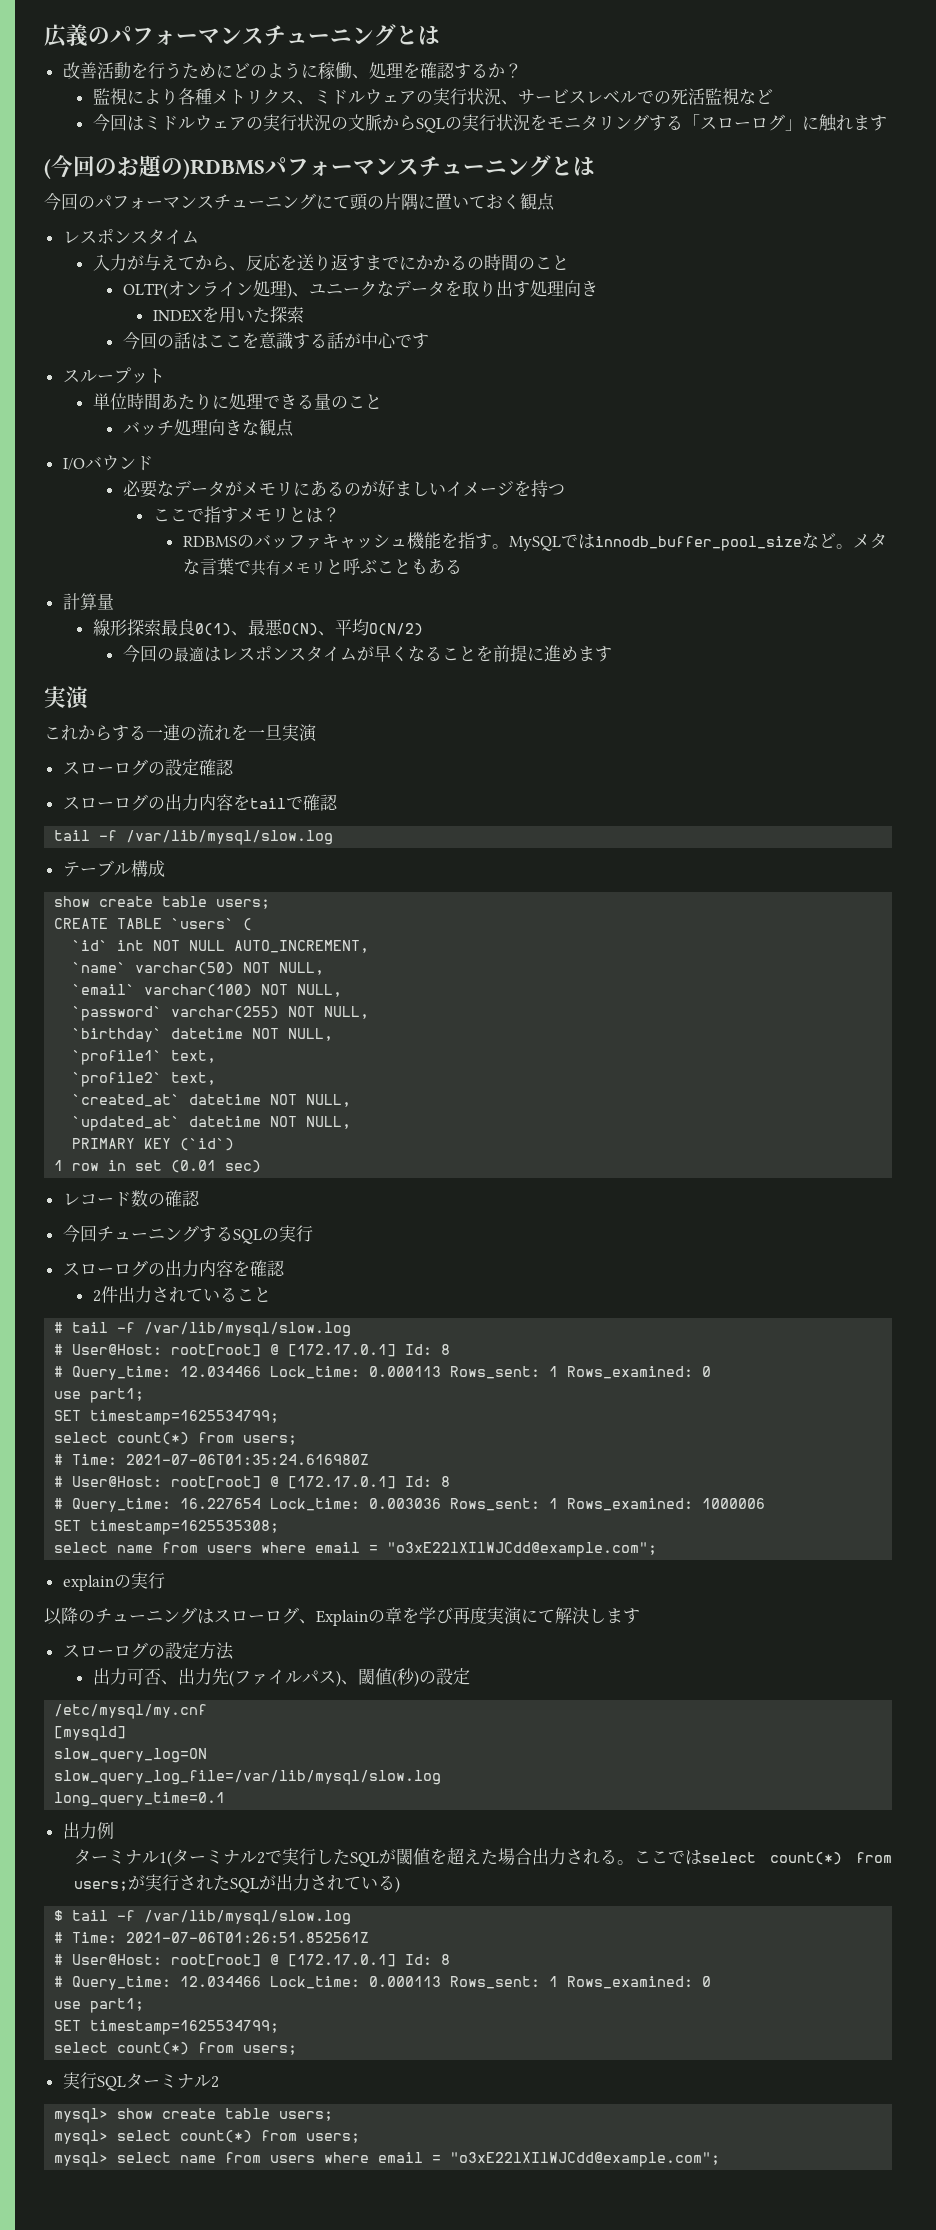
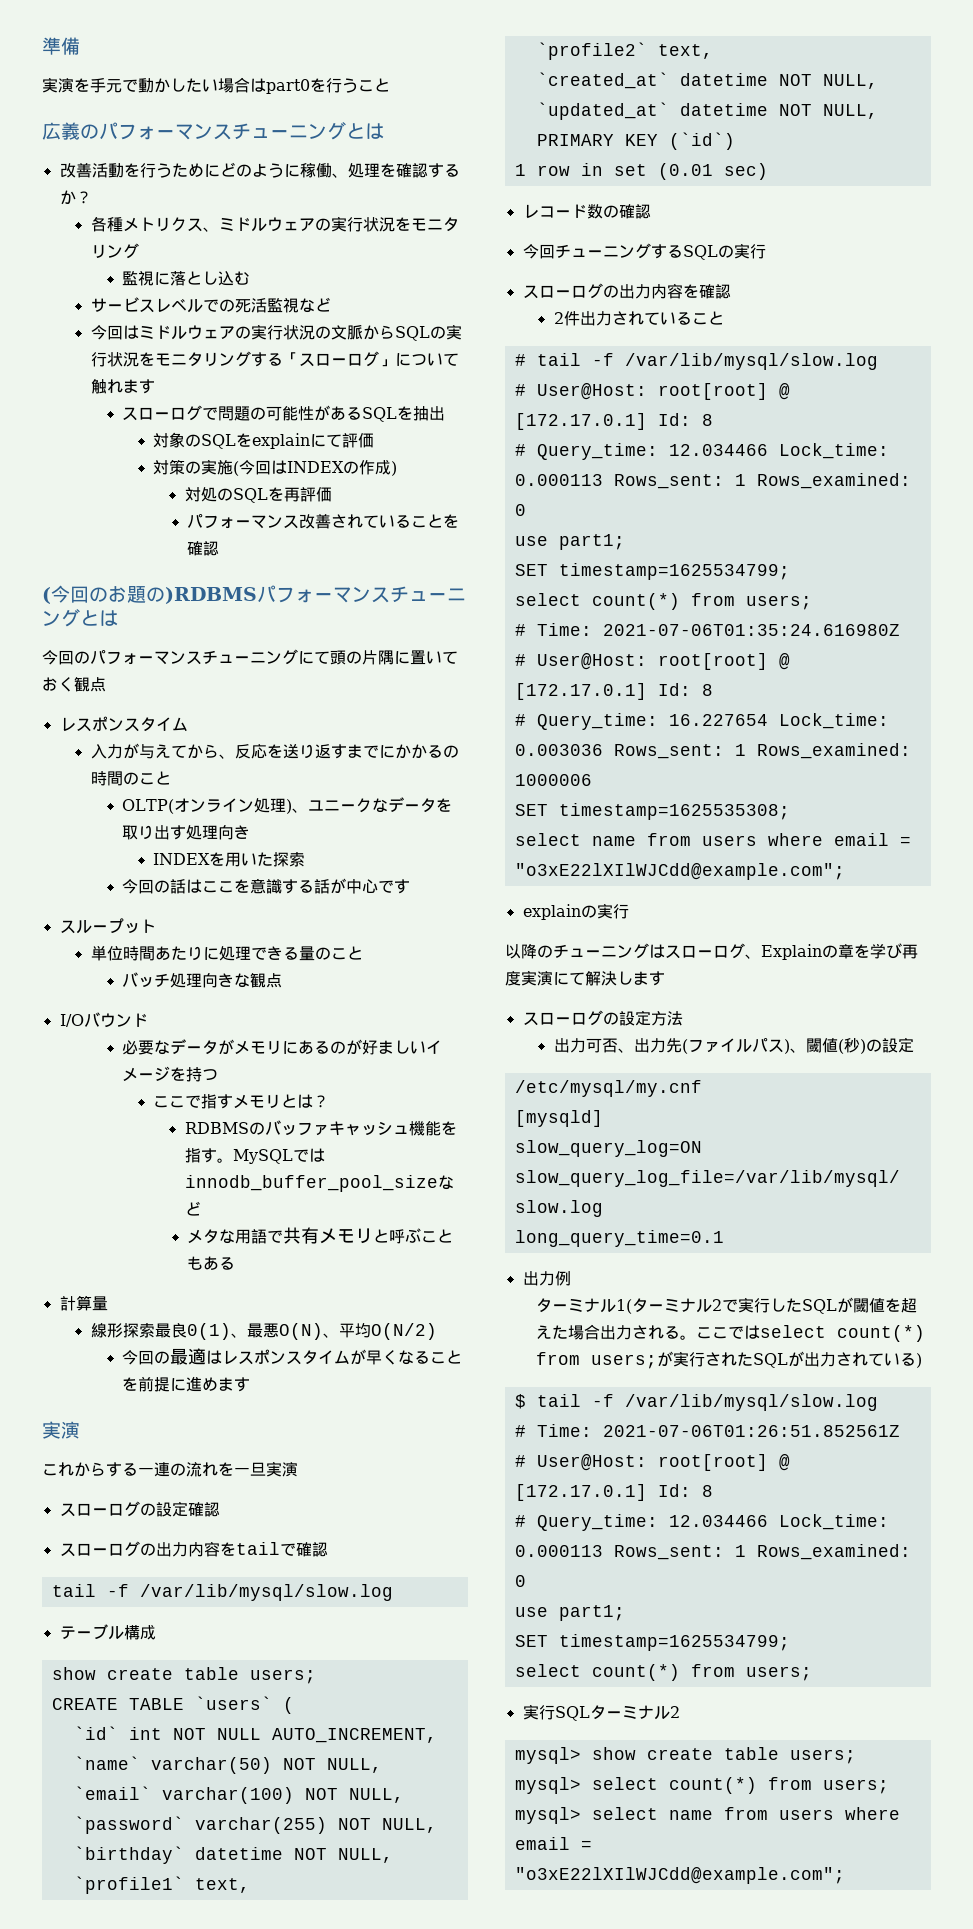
(44, 36) none -> [42,37,80,55] [42,77,390,94] 準備 // 実演を手元で動かしたい場合はpart0を行うこと //
[92,88,178,105] 監視により -> (92, 197) none
[500,100,518,105] 、 -> [394,217,459,232] [90,243,139,259] [122,270,251,286] をモニタリング // 監視に落とし込む //
(819, 123) none -> [410,353,459,366] ついて
(887, 123) none -> [122,405,446,422] [153,432,375,449] [153,459,398,476] [184,487,332,503] [187,514,460,529] [187,541,220,556] // スローログで問題の可能性があるSQLを抽出 // 対象のSQLをexplainにて評価 // 対策の実施(今回はINDEXの作成) // 対処のSQLを再評価 // パフォーマンス改善されていることを確認
[835,533,887,549] [182,558,234,575] 。メタな言葉 -> [187,1229,268,1244] // メタな用語

